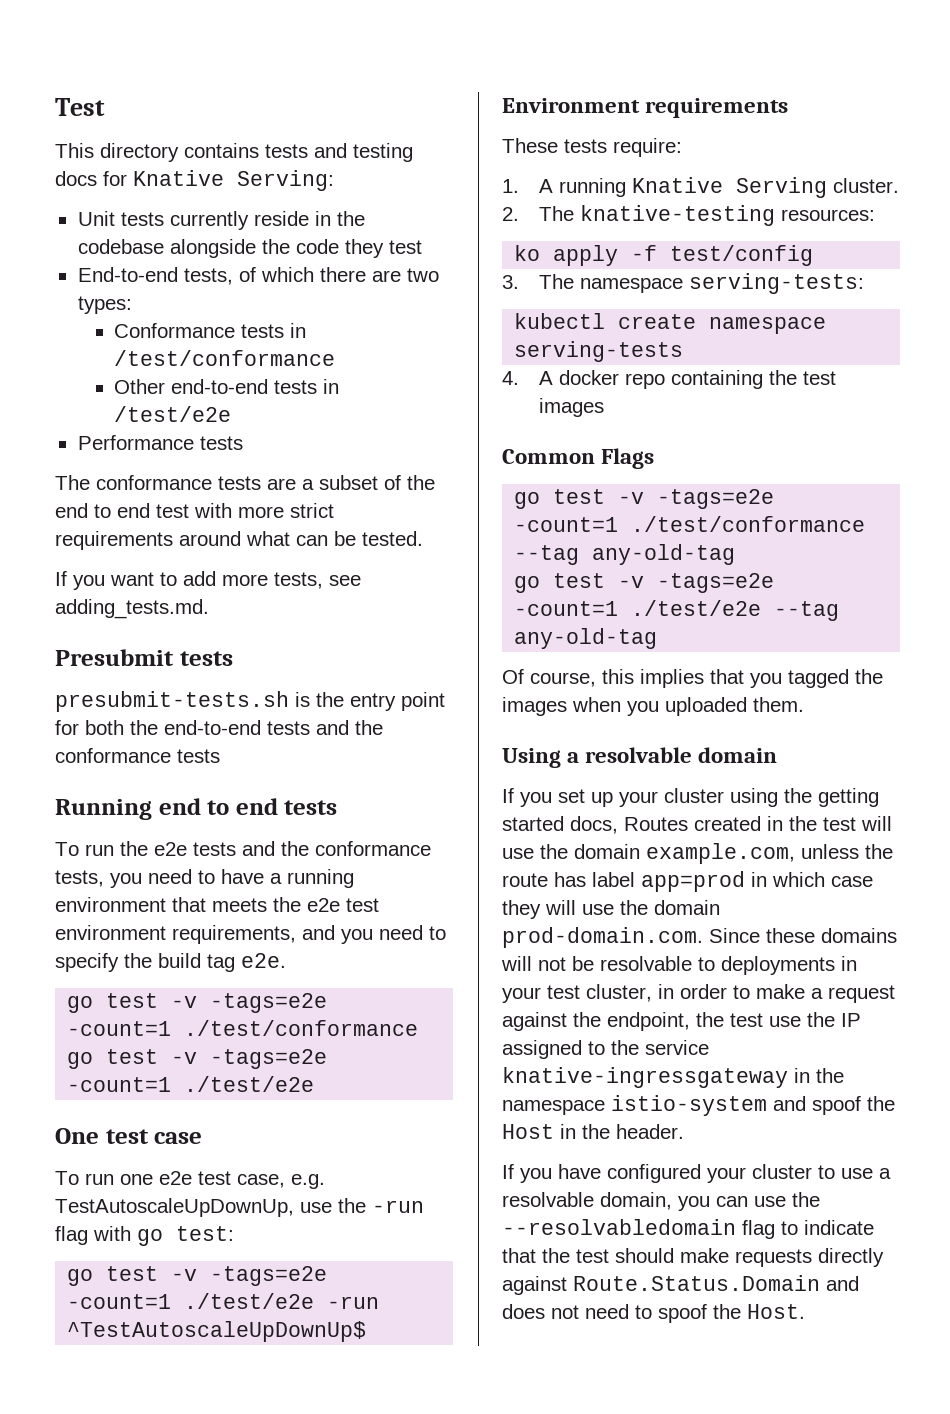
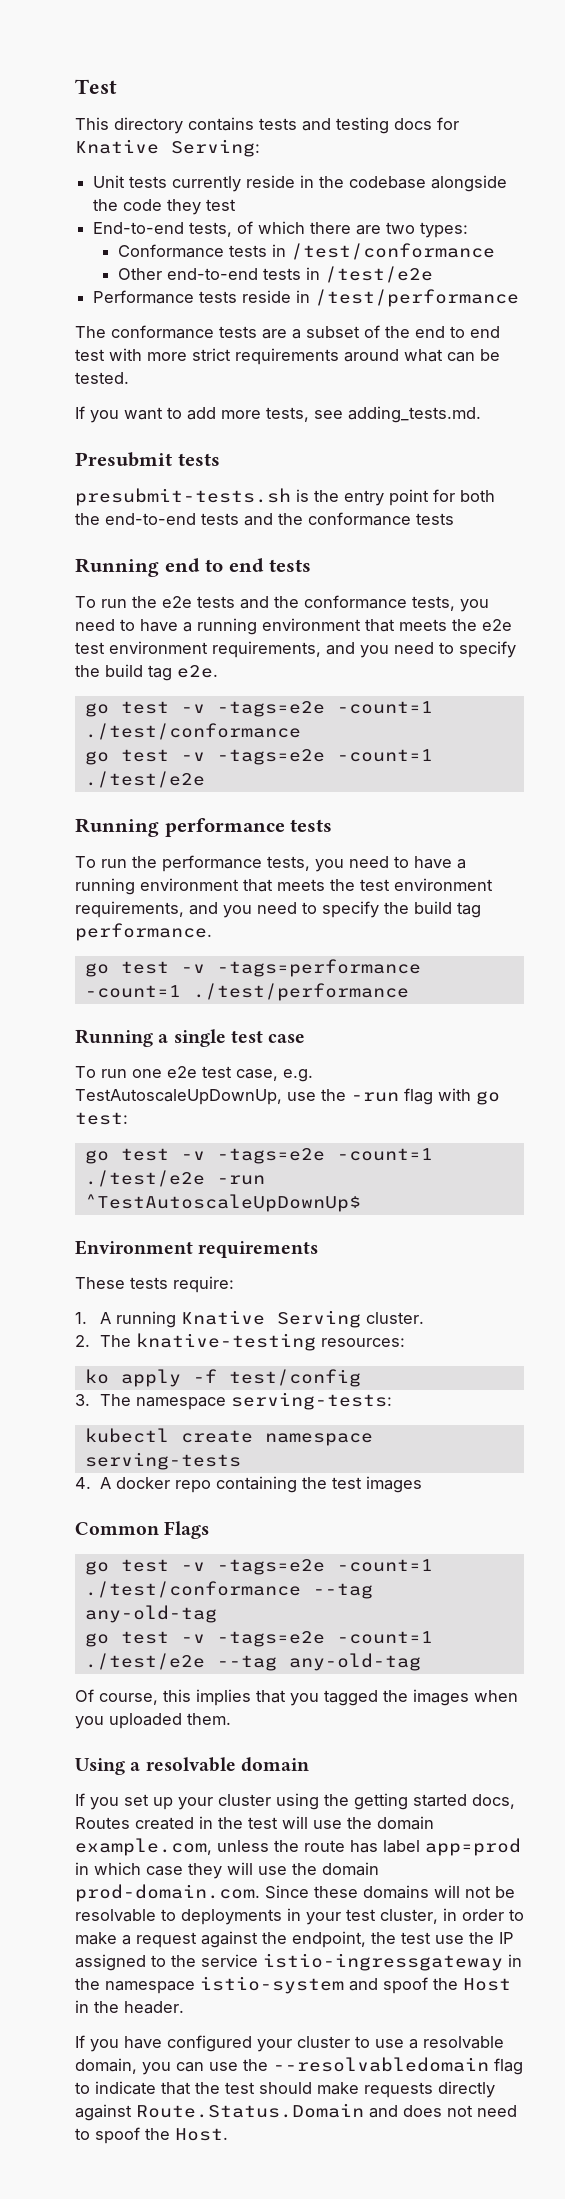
(243, 443) none -> [242,289,520,307] reside in /test/performance
[55,1128,99,1144] One -> [75,818,333,837] [75,855,466,872] [75,878,493,895] [75,901,481,918] [75,923,212,941] [84,959,421,977] [84,983,409,1001] [75,1029,226,1047] Running performance tests // To run the performance tests, you need to have a running environment that meets the test environment requirements, and you need to specify the build tag performance. // go test -v -tags=performance -count=1 ./test/performance // Running a single
[502,1067,788,1088] knative-ingressgateway -> [263,1953,503,1971] istio-ingressgateway

